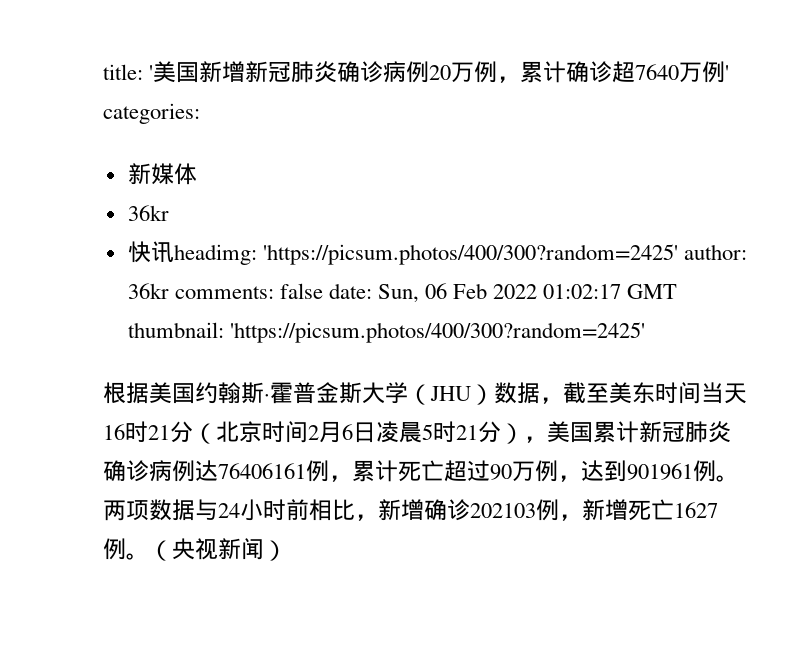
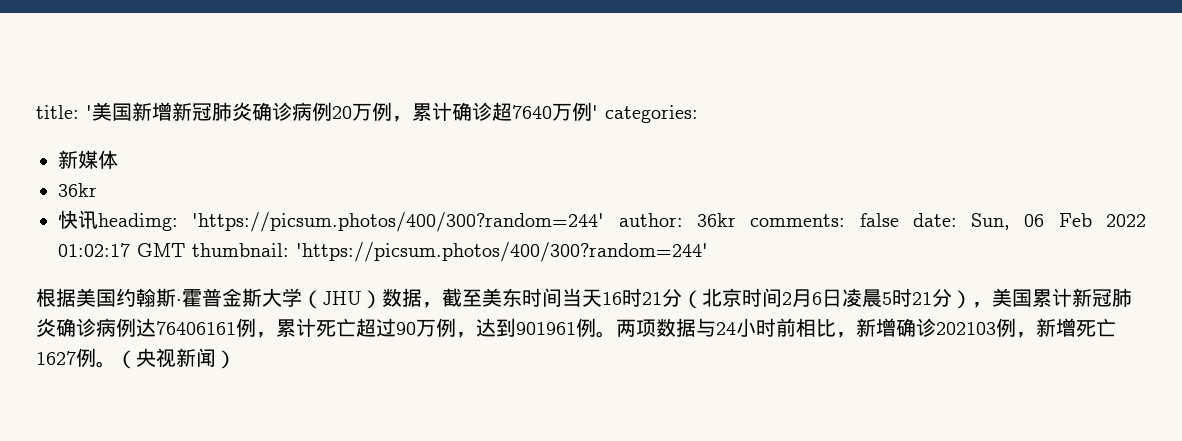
[262,244,678,265] 'https://picsum.photos/400/300?random=2425' -> [192,212,605,232] 'https://picsum.photos/400/300?random=244'
[229,322,645,343] 'https://picsum.photos/400/300?random=2425' -> [296,242,708,262] 'https://picsum.photos/400/300?random=244'

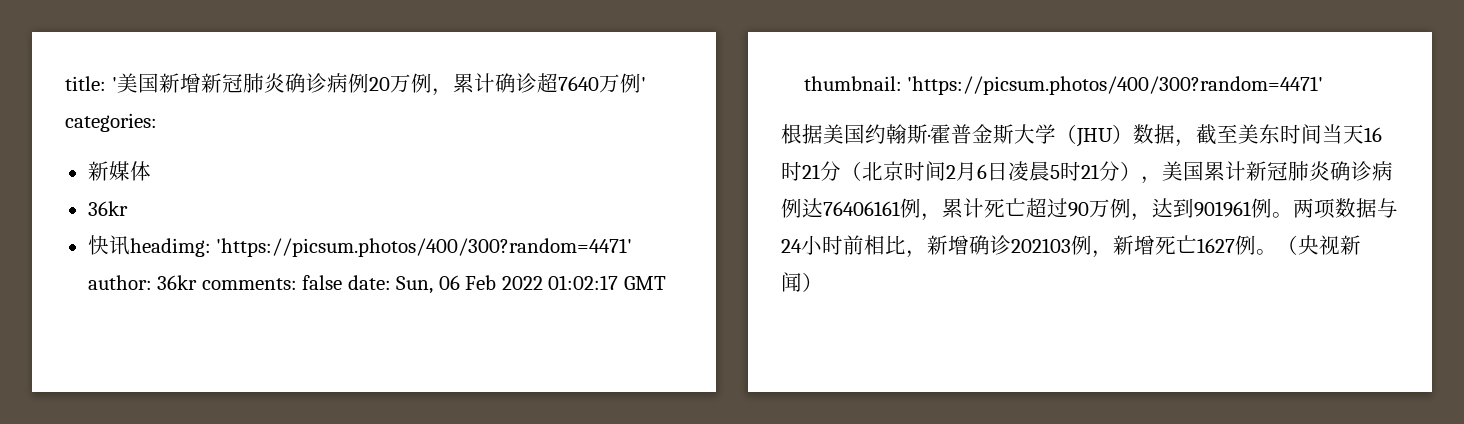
[192,212,605,232] 'https://picsum.photos/400/300?random=244' -> [216,238,633,257] 'https://picsum.photos/400/300?random=4471'
[296,242,708,262] 'https://picsum.photos/400/300?random=244' -> [907,76,1324,95] 'https://picsum.photos/400/300?random=4471'

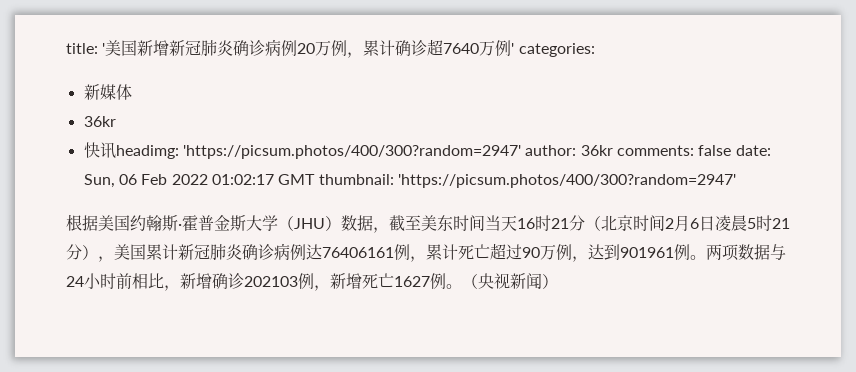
[216,238,633,257] 'https://picsum.photos/400/300?random=4471' -> [182,145,521,159] 'https://picsum.photos/400/300?random=2947'
[907,76,1324,95] 'https://picsum.photos/400/300?random=4471' -> [397,174,736,188] 'https://picsum.photos/400/300?random=2947'

